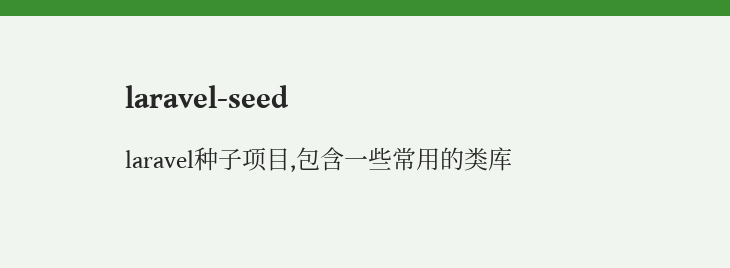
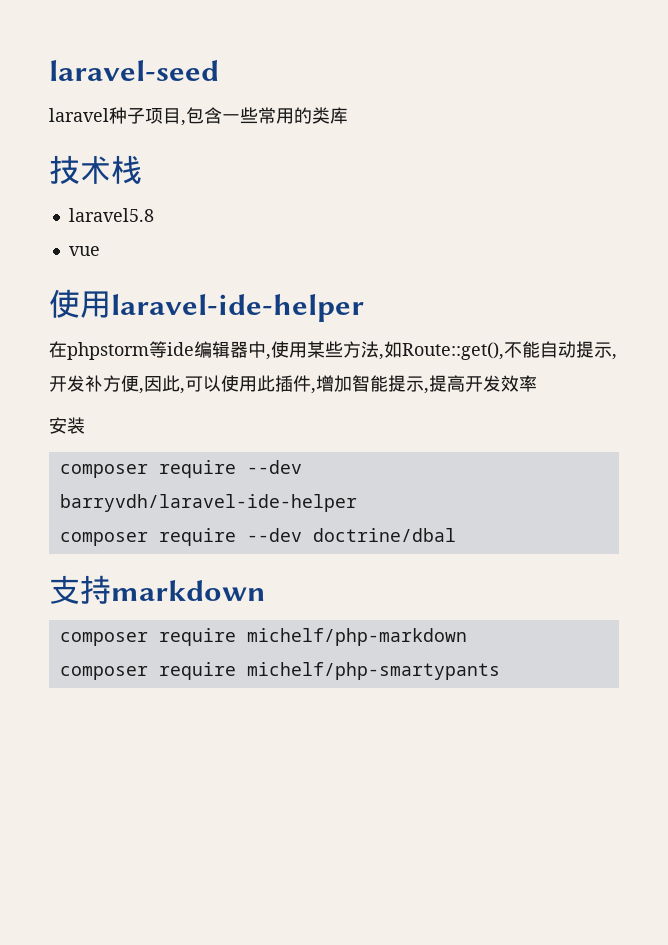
(512, 159) none -> [49,155,142,184] [68,208,154,222] [68,246,100,256] [49,289,364,322] [49,341,617,360] [49,375,537,394] [49,417,85,434] [59,460,302,478] [59,494,357,512] [59,528,456,546] [49,575,266,604] [59,628,467,646] [59,662,500,680] // 技术栈 // laravel5.8 // vue // 使用laravel-ide-helper // 在phpstorm等ide编辑器中,使用某些方法,如Route::get(),不能自动提示,开发补方便,因此,可以使用此插件,增加智能提示,提高开发效率 // 安装 // composer require --dev barryvdh/laravel-ide-helper // composer require --dev doctrine/dbal // 支持markdown // composer require michelf/php-markdown // composer require michelf/php-smartypants

